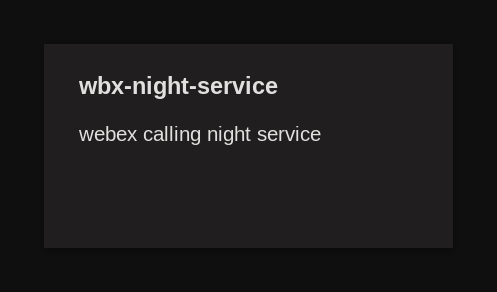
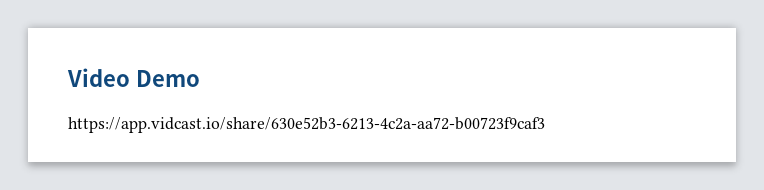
[78,76,278,99] [78,126,321,145] wbx-night-service // webex calling night service -> [67,68,200,87] [68,117,545,133] Video Demo // https://app.vidcast.io/share/630e52b3-6213-4c2a-aa72-b00723f9caf3

